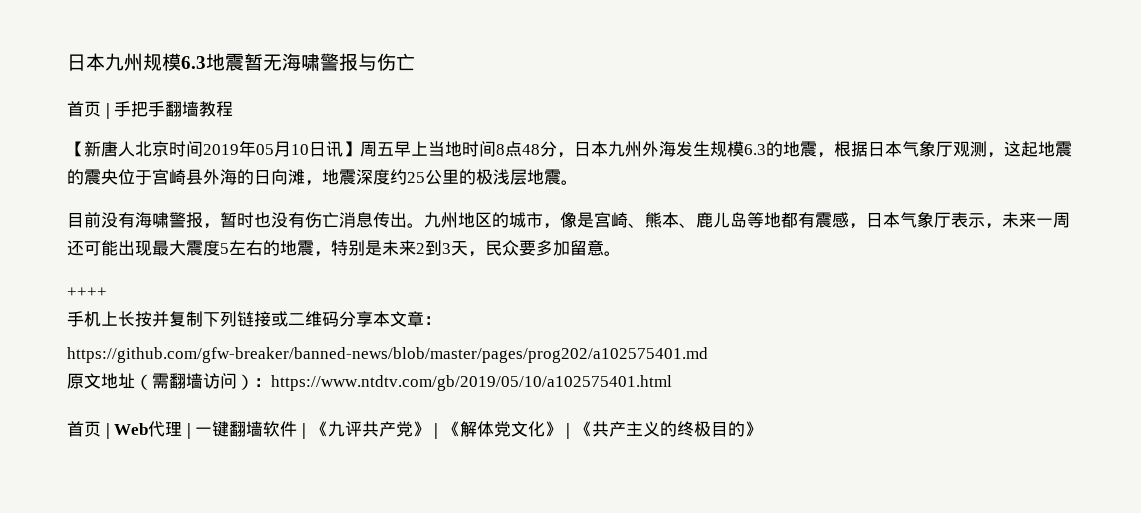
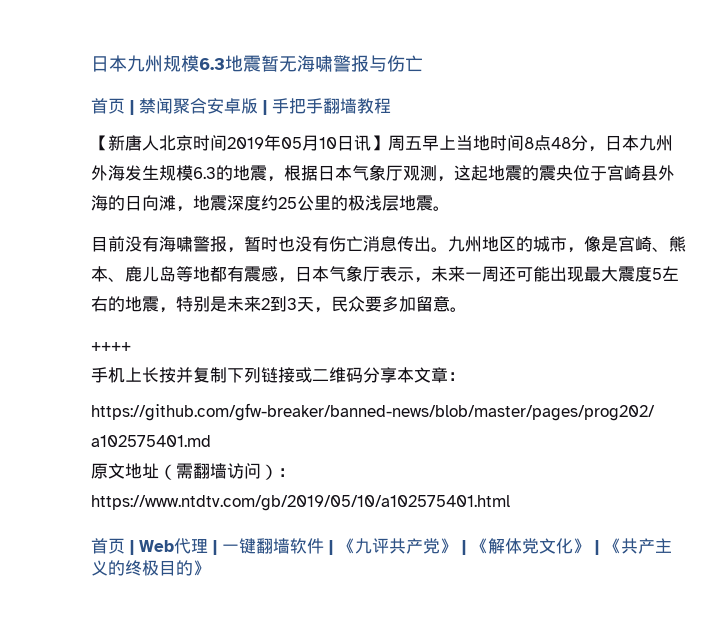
(110, 111) none -> [139,98,267,115] 禁闻聚合安卓版 |

